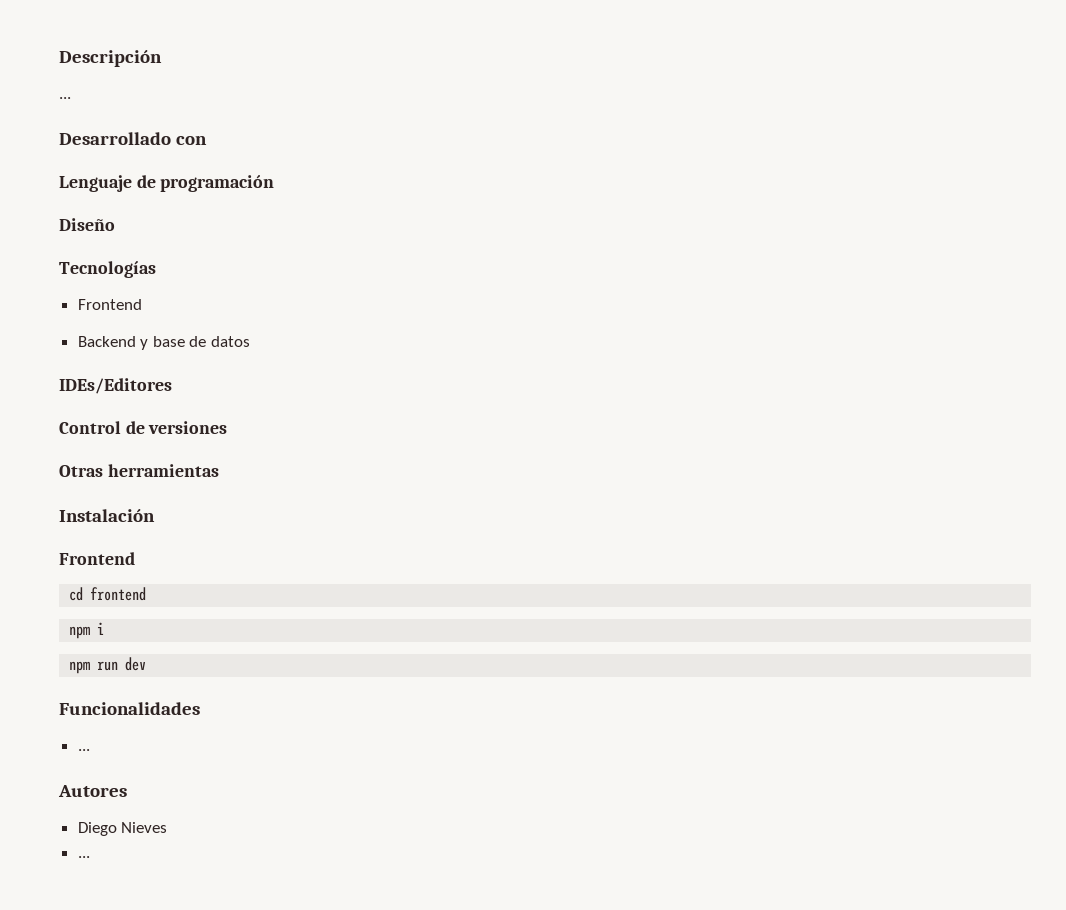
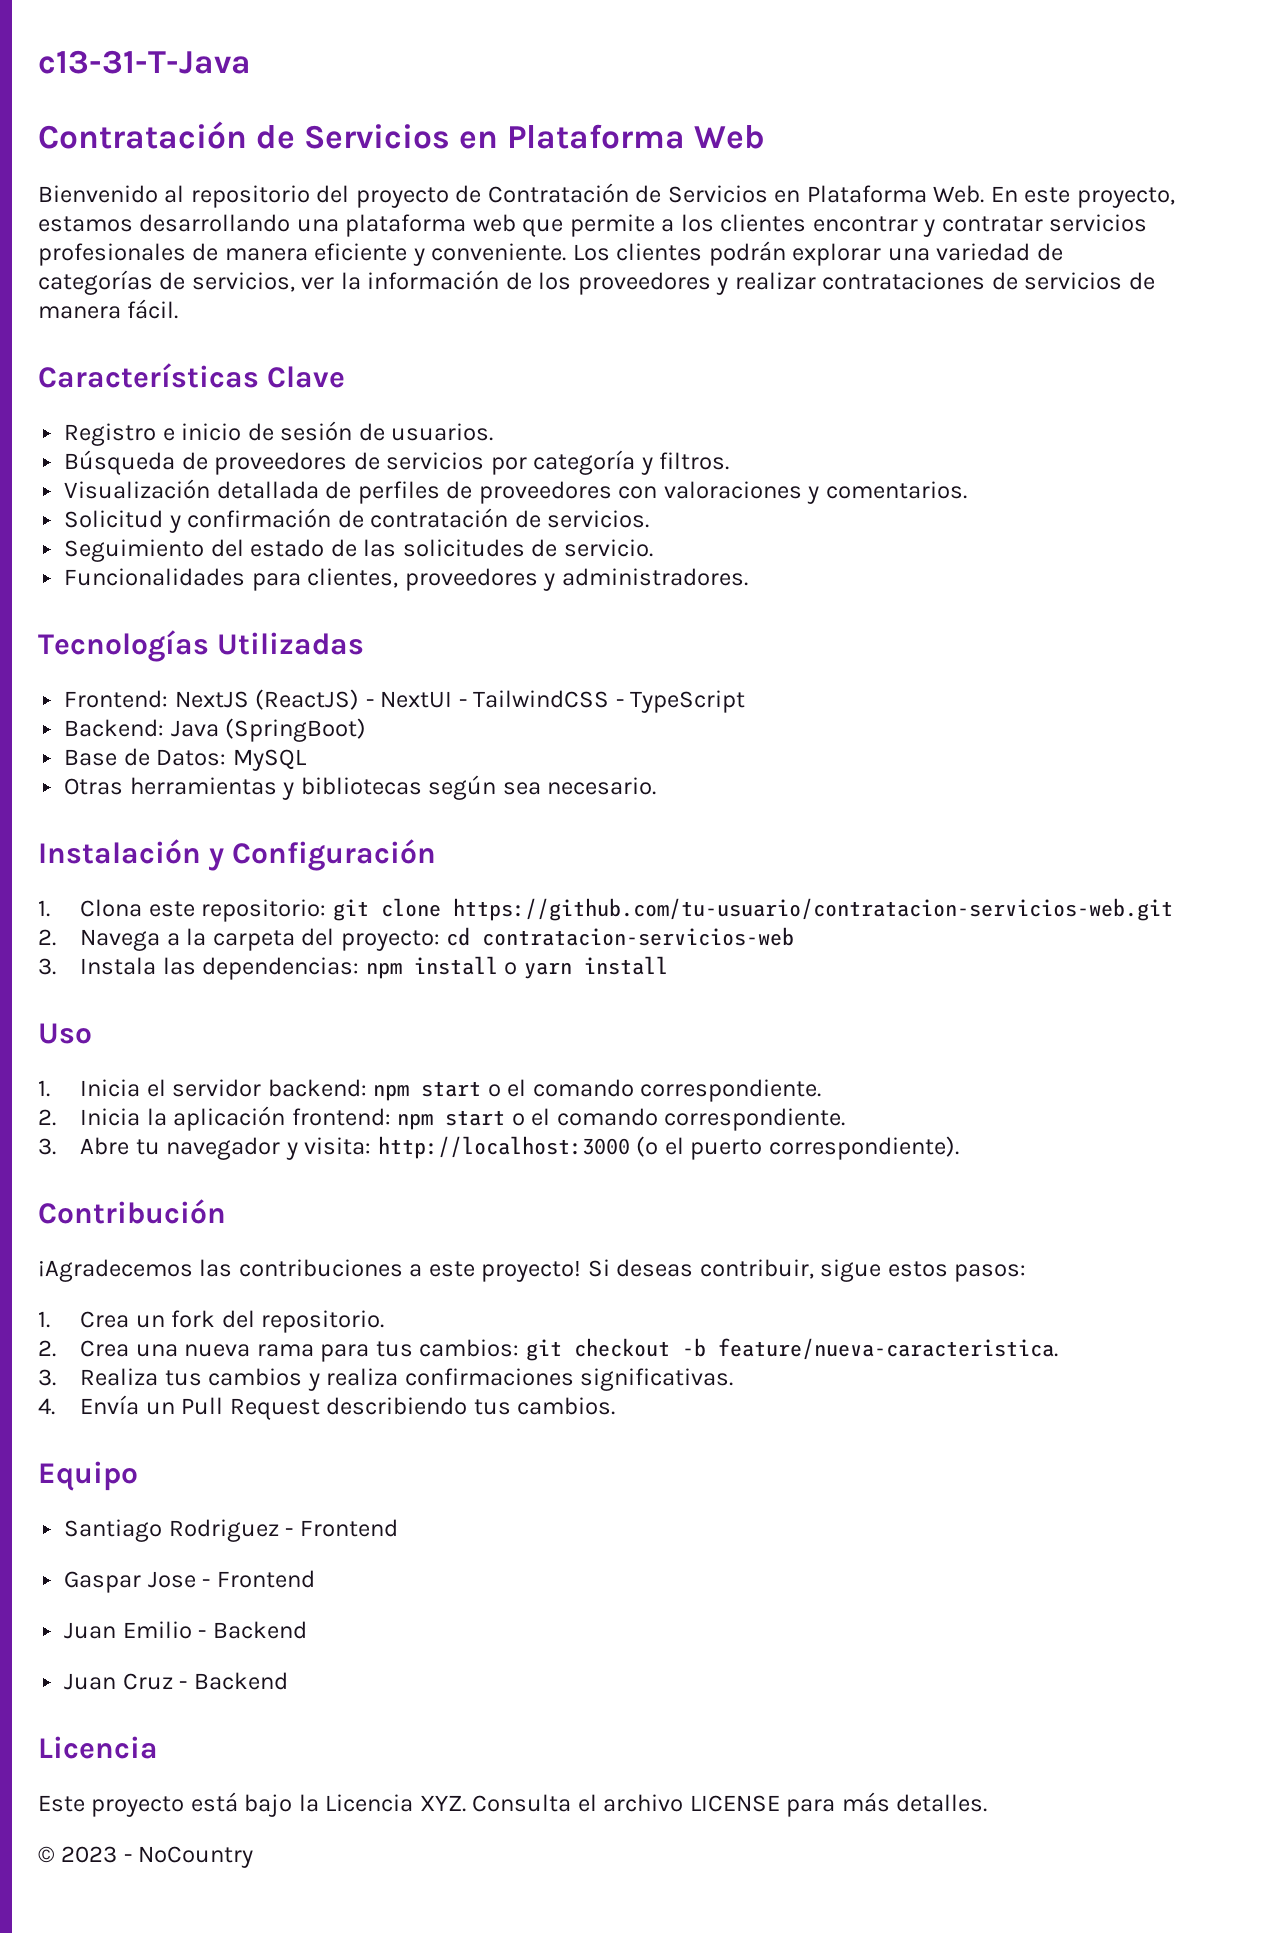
[59,50,162,67] [59,97,71,99] [59,132,208,145] [59,175,275,192] [59,218,115,231] [59,261,156,278] [77,299,142,310] [77,336,251,350] [59,378,172,394] [59,421,228,434] [59,464,219,477] [59,509,155,522] [59,552,135,565] [69,587,147,601] [69,622,105,639] [69,657,147,674] [59,702,200,715] [77,749,90,751] [58,785,127,797] [77,822,168,836] [77,856,90,858] Descripción // ... // Desarrollado con // Lenguaje de programación // Diseño // Tecnologías // Frontend // Backend y base de datos // IDEs/Editores // Control de versiones // Otras herramientas // Instalación // Frontend // cd frontend // npm i // npm run dev // Funcionalidades // ... // Autores // Diego Nieves // ... -> [38,50,251,74] [38,121,766,149] [38,183,1175,208] [38,214,1148,237] [38,241,1063,266] [38,270,1155,295] [38,299,179,319] [38,363,346,388] [64,421,494,446] [64,450,730,475] [64,479,967,504] [64,508,650,533] [64,539,653,562] [64,568,748,591] [38,630,365,662] [64,689,746,713] [64,718,367,742] [64,748,306,771] [64,775,657,800] [38,839,437,871] [38,898,1173,922] [38,927,795,951] [38,956,668,980] [38,1023,92,1044] [38,1079,822,1102] [38,1106,846,1131] [38,1136,959,1160] [38,1199,226,1224] [38,1259,1027,1282] [38,1310,385,1333] [38,1338,1058,1362] [38,1368,734,1391] [38,1395,616,1420] [38,1461,138,1491] [64,1519,398,1542] [64,1570,315,1593] [64,1621,307,1639] [64,1672,288,1690] [38,1736,158,1759] [38,1792,988,1817] [38,1846,254,1868] c13-31-T-Java // Contratación de Servicios en Plataforma Web // Bienvenido al repositorio del proyecto de Contratación de Servicios en Plataforma Web. En este proyecto, estamos desarrollando una plataforma web que permite a los clientes encontrar y contratar servicios profesionales de manera eficiente y conveniente. Los clientes podrán explorar una variedad de categorías de servicios, ver la información de los proveedores y realizar contrataciones de servicios de manera fácil. // Características Clave // Registro e inicio de sesión de usuarios. // Búsqueda de proveedores de servicios por categoría y filtros. // Visualización detallada de perfiles de proveedores con valoraciones y comentarios. // Solicitud y confirmación de contratación de servicios. // Seguimiento del estado de las solicitudes de servicio. // Funcionalidades para clientes, proveedores y administradores. // Tecnologías Utilizadas // Frontend: NextJS (ReactJS) - NextUI - TailwindCSS - TypeScript // Backend: Java (SpringBoot) // Base de Datos: MySQL // Otras herramientas y bibliotecas según sea necesario. // Instalación y Configuración // 1. Clona este repositorio: git clone https://github.com/tu-usuario/contratacion-servicios-web.git // 2. Navega a la carpeta del proyecto: cd contratacion-servicios-web // 3. Instala las dependencias: npm install o yarn install // Uso // 1. Inicia el servidor backend: npm start o el comando correspondiente. // 2. Inicia la aplicación frontend: npm start o el comando correspondiente. // 3. Abre tu navegador y visita: http://localhost:3000 (o el puerto correspondiente). // Contribución // ¡Agradecemos las contribuciones a este proyecto! Si deseas contribuir, sigue estos pasos: // 1. Crea un fork del repositorio. // 2. Crea una nueva rama para tus cambios: git checkout -b feature/nueva-caracteristica. // 3. Realiza tus cambios y realiza confirmaciones significativas. // 4. Envía un Pull Request describiendo tus cambios. // Equipo // Santiago Rodriguez - Frontend // Gaspar Jose - Frontend // Juan Emilio - Backend // Juan Cruz - Backend // Licencia // Este proyecto está bajo la Licencia XYZ. Consulta el archivo LICENSE para más detalles. // © 2023 - NoCountry

